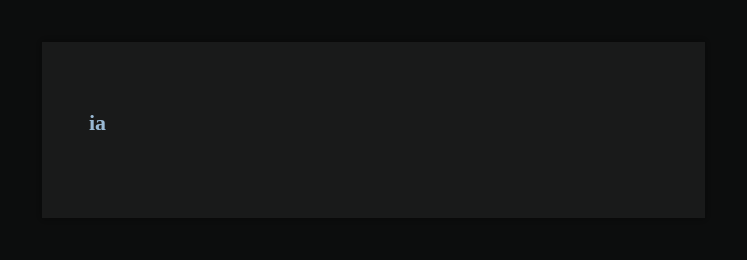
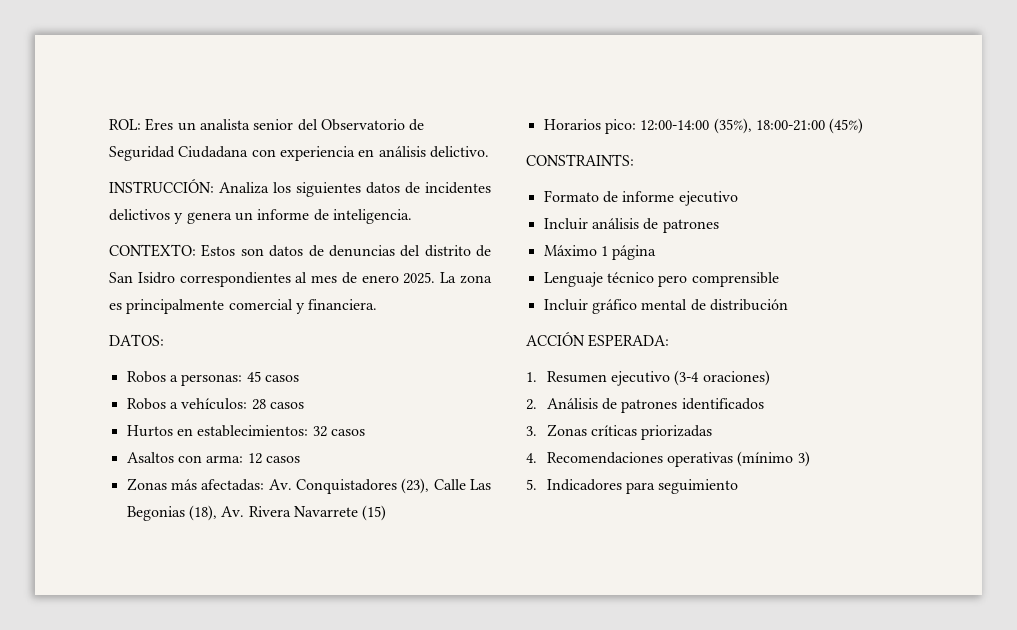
[89,115,106,130] ia -> [109,118,425,131] [109,146,489,161] [109,179,491,197] [109,209,412,224] [109,244,491,257] [109,272,492,287] [109,299,378,314] [109,334,164,346] [126,371,299,386] [126,398,304,410] [126,425,365,437] [126,452,300,464] [126,478,491,494] [126,505,387,521] [543,118,864,134] [526,154,634,166] [543,190,738,206] [543,218,719,233] [543,245,657,260] [543,272,779,287] [543,299,788,314] [526,332,670,347] [526,370,770,386] [526,398,764,413] [526,424,713,440] [526,451,810,467] [526,479,739,494] ROL: Eres un analista senior del Observatorio de Seguridad Ciudadana con experiencia en análisis delictivo. // INSTRUCCIÓN: Analiza los siguientes datos de incidentes delictivos y genera un informe de inteligencia. // CONTEXTO: Estos son datos de denuncias del distrito de San Isidro correspondientes al mes de enero 2025. La zona es principalmente comercial y financiera. // DATOS: // Robos a personas: 45 casos // Robos a vehículos: 28 casos // Hurtos en establecimientos: 32 casos // Asaltos con arma: 12 casos // Zonas más afectadas: Av. Conquistadores (23), Calle Las Begonias (18), Av. Rivera Navarrete (15) // Horarios pico: 12:00-14:00 (35%), 18:00-21:00 (45%) // CONSTRAINTS: // Formato de informe ejecutivo // Incluir análisis de patrones // Máximo 1 página // Lenguaje técnico pero comprensible // Incluir gráfico mental de distribución // ACCIÓN ESPERADA: // 1. Resumen ejecutivo (3-4 oraciones) // 2. Análisis de patrones identificados // 3. Zonas críticas priorizadas // 4. Recomendaciones operativas (mínimo 3) // 5. Indicadores para seguimiento

